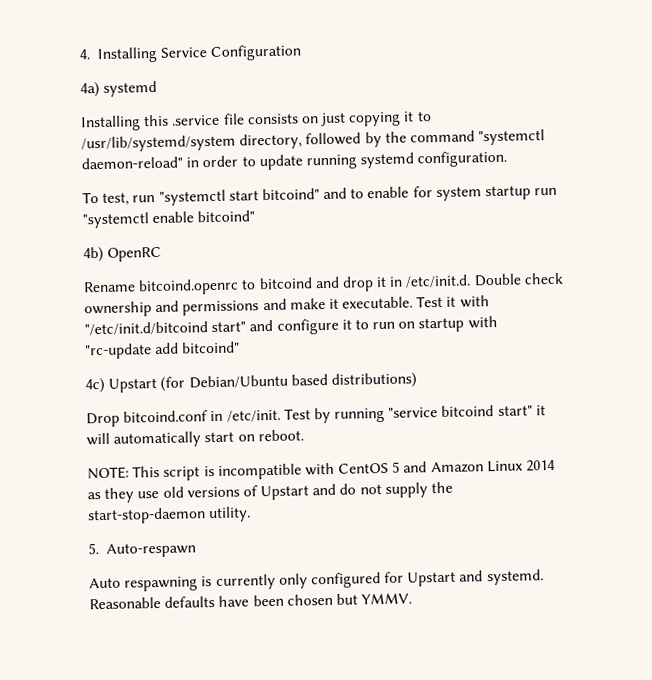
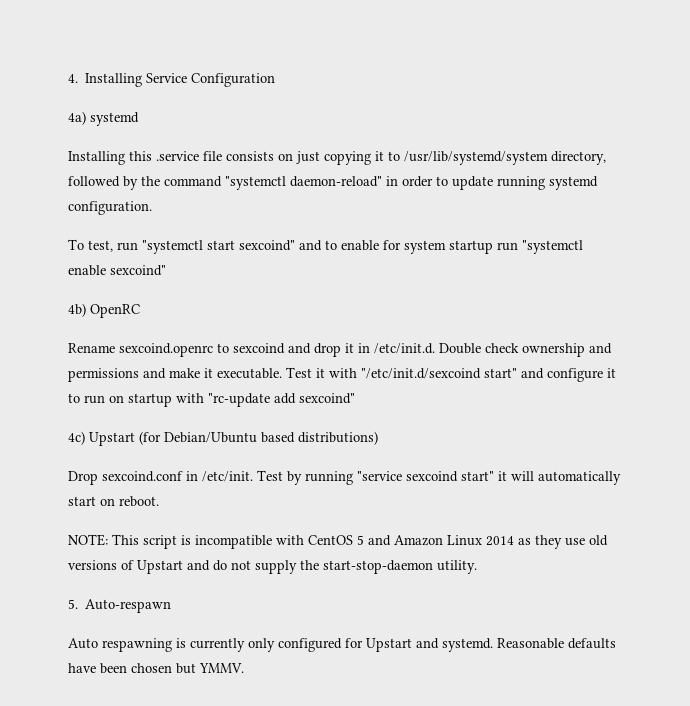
[261,188,320,201] bitcoind" -> [239,240,295,251] sexcoind"
[197,210,256,223] bitcoind" -> [110,265,166,276] sexcoind"
[138,277,313,296] bitcoind.openrc to bitcoind -> [119,343,285,357] sexcoind.openrc to sexcoind
[84,321,208,336] "/etc/init.d/bitcoind -> [361,368,481,379] "/etc/init.d/sexcoind
[182,341,241,354] bitcoind" -> [299,393,355,404] sexcoind"
[123,410,209,423] bitcoind.conf -> [102,471,183,482] sexcoind.conf
[441,405,495,417] bitcoind -> [406,471,458,482] sexcoind

